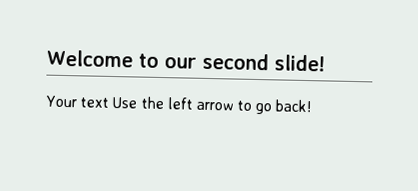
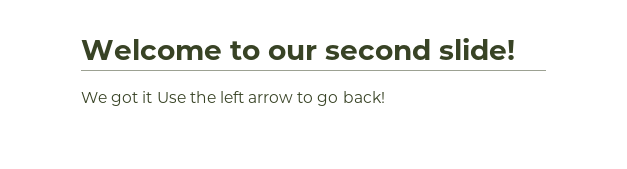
[45,95,110,108] Your text -> [81,91,153,106] We got it

